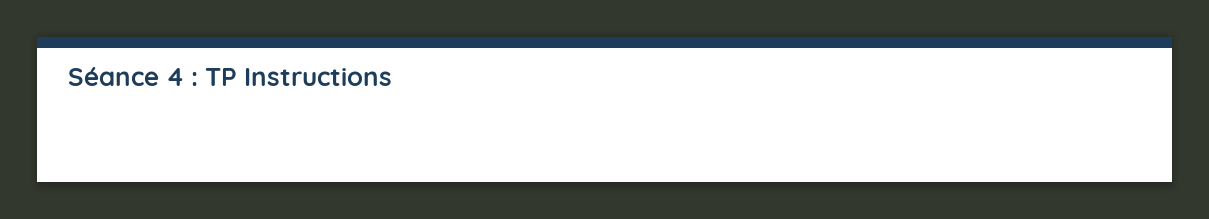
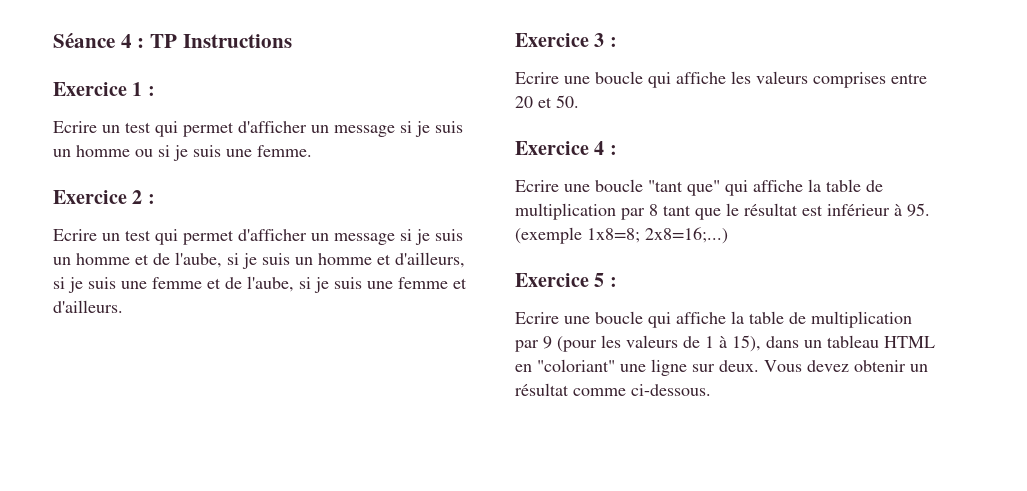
(393, 77) none -> [53,82,155,96] [53,121,463,137] [53,145,312,161] [53,190,155,204] [53,229,463,245] [53,252,465,269] [53,276,467,293] [53,300,123,313] [515,33,617,47] [515,71,927,88] [515,95,579,108] [515,141,617,155] [515,179,883,196] [515,203,930,220] [515,227,728,244] [515,273,617,287] [515,311,912,328] [515,335,935,352] [515,359,928,376] [515,383,711,396] // Exercice 1 : // Ecrire un test qui permet d'afficher un message si je suis un homme ou si je suis une femme. // Exercice 2 : // Ecrire un test qui permet d'afficher un message si je suis un homme et de l'aube, si je suis un homme et d'ailleurs, si je suis une femme et de l'aube, si je suis une femme et d'ailleurs. // Exercice 3 : // Ecrire une boucle qui affiche les valeurs comprises entre 20 et 50. // Exercice 4 : // Ecrire une boucle "tant que" qui affiche la table de multiplication par 8 tant que le résultat est inférieur à 95. (exemple 1x8=8; 2x8=16;...) // Exercice 5 : // Ecrire une boucle qui affiche la table de multiplication par 9 (pour les valeurs de 1 à 15), dans un tableau HTML en "coloriant" une ligne sur deux. Vous devez obtenir un résultat comme ci-dessous.

